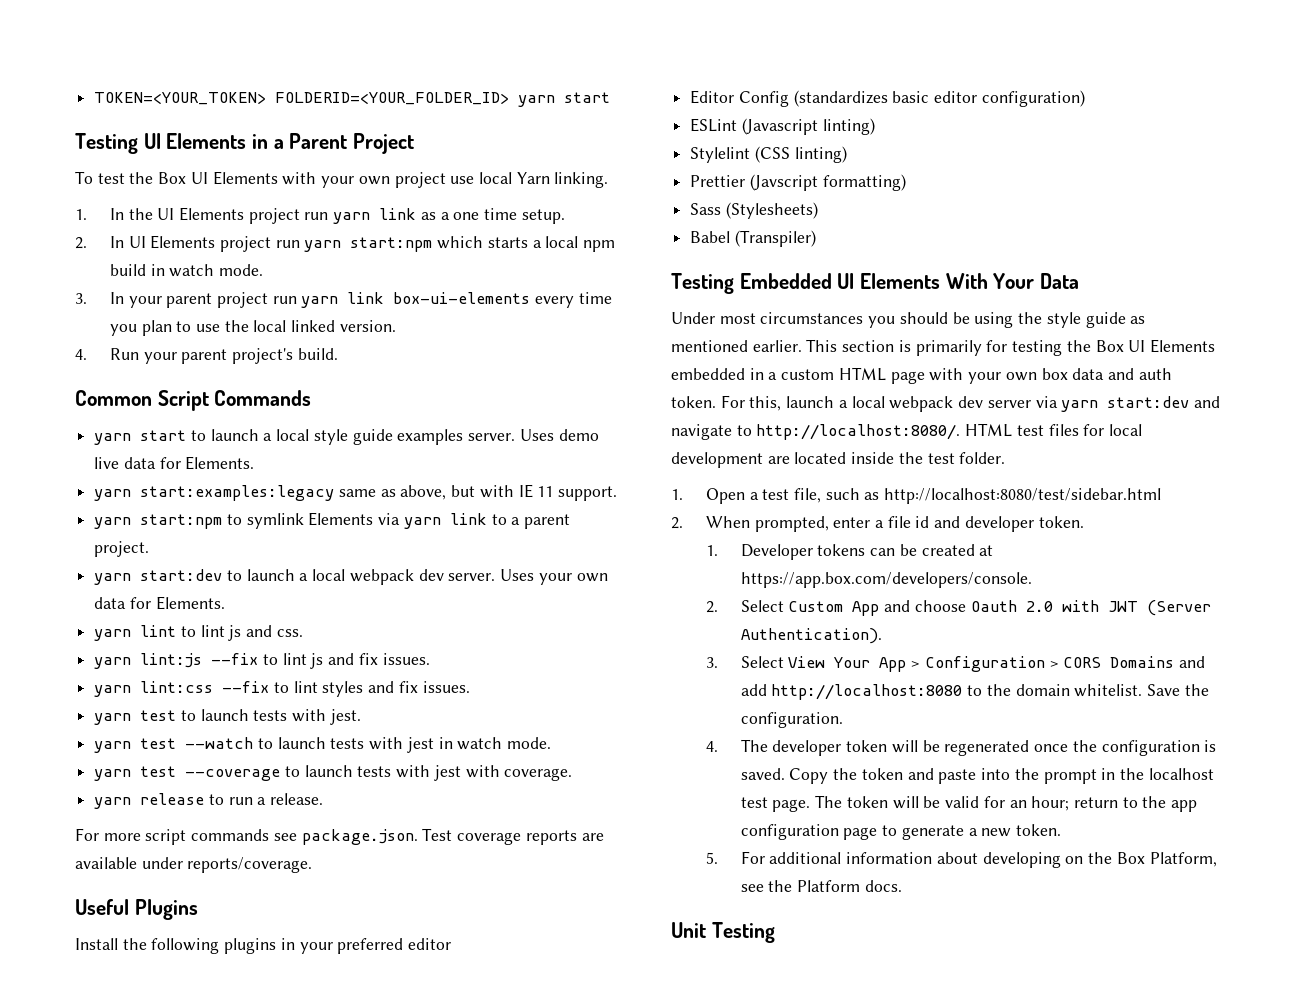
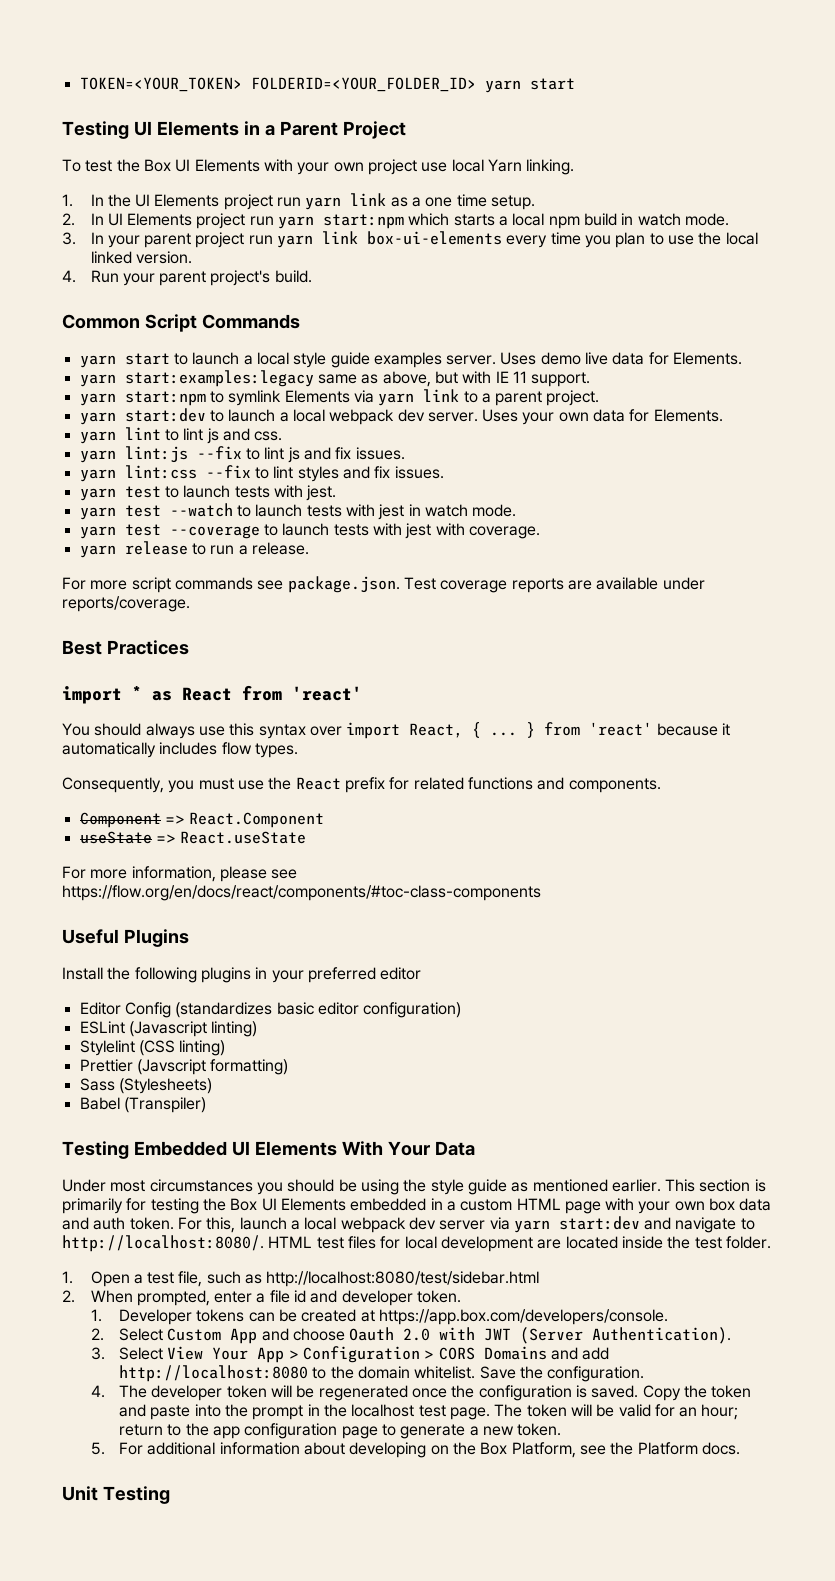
(313, 865) none -> [62,640,189,655] [62,685,362,704] [62,722,730,739] [62,742,298,758] [62,777,661,793] [79,812,325,828] [79,831,307,844] [62,866,298,882] [62,885,541,901] // Best Practices // import * as React from 'react' // You should always use this syntax over import React, { ... } from 'react' because it automatically includes flow types. // Consequently, you must use the React prefix for related functions and components. // Component => React.Component // useState => React.useState // For more information, please see https://flow.org/en/docs/react/components/#toc-class-components

